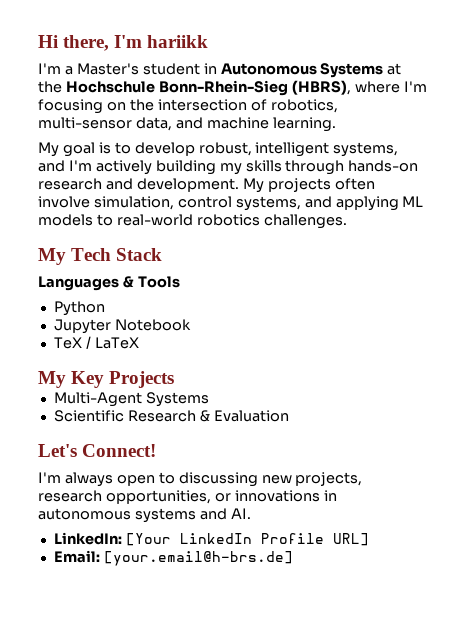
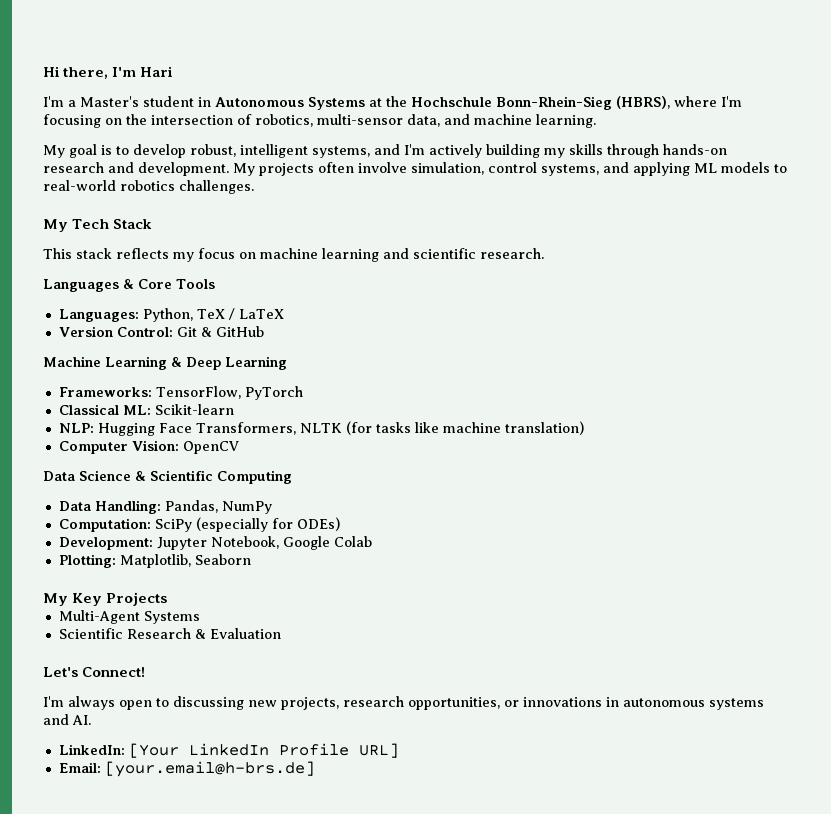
[147,35,209,48] hariikk -> [140,66,174,77] Hari
(163, 254) none -> [43,248,544,262] // This stack reflects my focus on machine learning and scientific research.
(134, 282) none -> [138,279,172,289] Core
[53,301,105,316] [53,319,191,334] Python // Jupyter Notebook // -> [58,308,193,322] Languages: Python,
(139, 343) none -> [58,326,264,337] [43,356,287,370] [58,386,303,400] [58,404,234,415] [58,421,584,436] [58,440,239,454] [43,470,292,484] [58,500,272,514] [58,517,340,532] [58,536,372,550] [58,554,251,568] // Version Control: Git & GitHub // Machine Learning & Deep Learning // Frameworks: TensorFlow, PyTorch // Classical ML: Scikit-learn // NLP: Hugging Face Transformers, NLTK (for tasks like machine translation) // Computer Vision: OpenCV // Data Science & Scientific Computing // Data Handling: Pandas, NumPy // Computation: SciPy (especially for ODEs) // Development: Jupyter Notebook, Google Colab // Plotting: Matplotlib, Seaborn

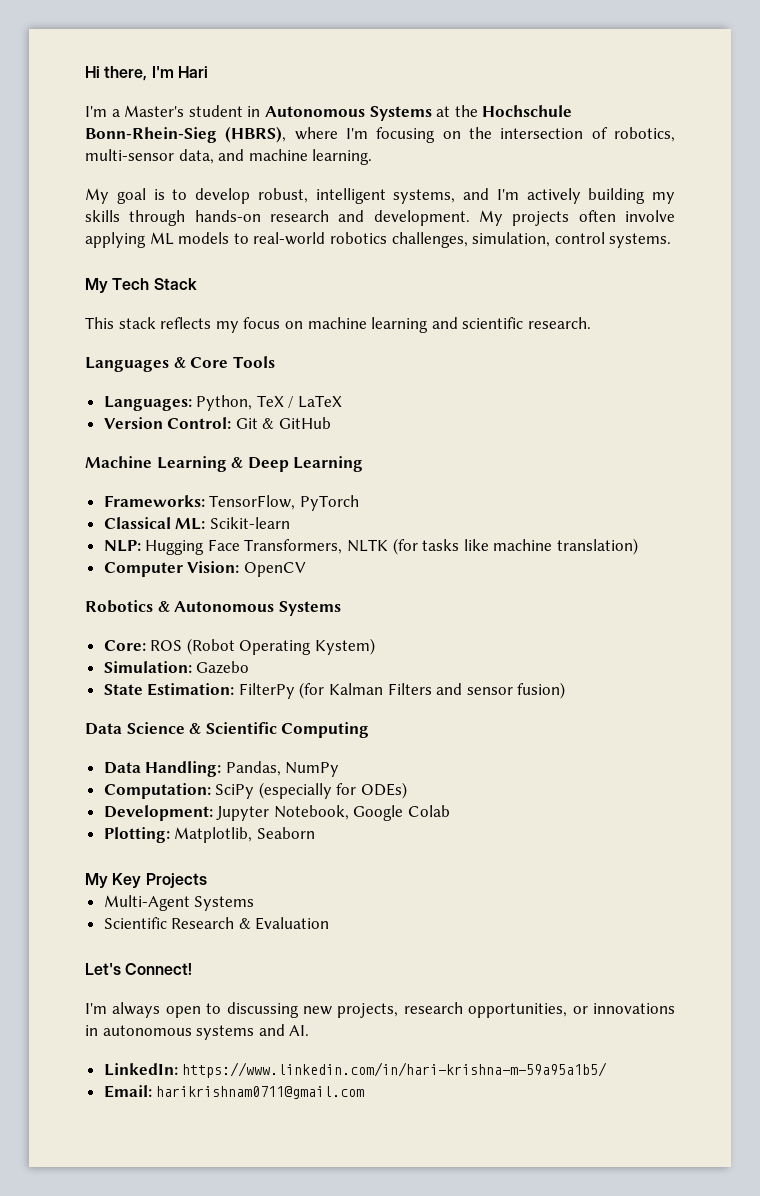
[411,162,629,176] simulation, control systems, and -> (675, 216) none
[179,180,254,194] challenges. -> [391,232,672,248] challenges, simulation, control systems.
(239, 447) none -> [85,600,341,616] [103,638,376,655] [103,661,250,674] [103,682,566,699] // Robotics & Autonomous Systems // Core: ROS (Robot Operating Kystem) // Simulation: Gazebo // State Estimation: FilterPy (for Kalman Filters and sensor fusion)
[128,743,399,758] [Your LinkedIn Profile URL] -> [182,1062,608,1078] https://www.linkedin.com/in/hari-krishna-m-59a95a1b5/
[104,761,315,777] [your.email@h-brs.de] -> [156,1086,365,1099] harikrishnam0711@gmail.com

